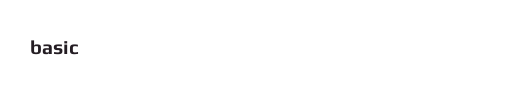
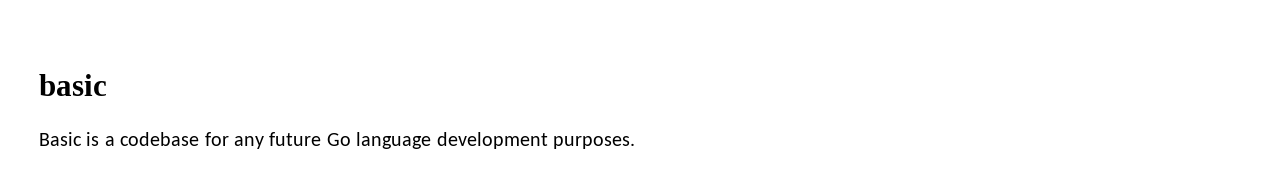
(79, 47) none -> [39,132,635,149] // Basic is a codebase for any future Go language development purposes.

